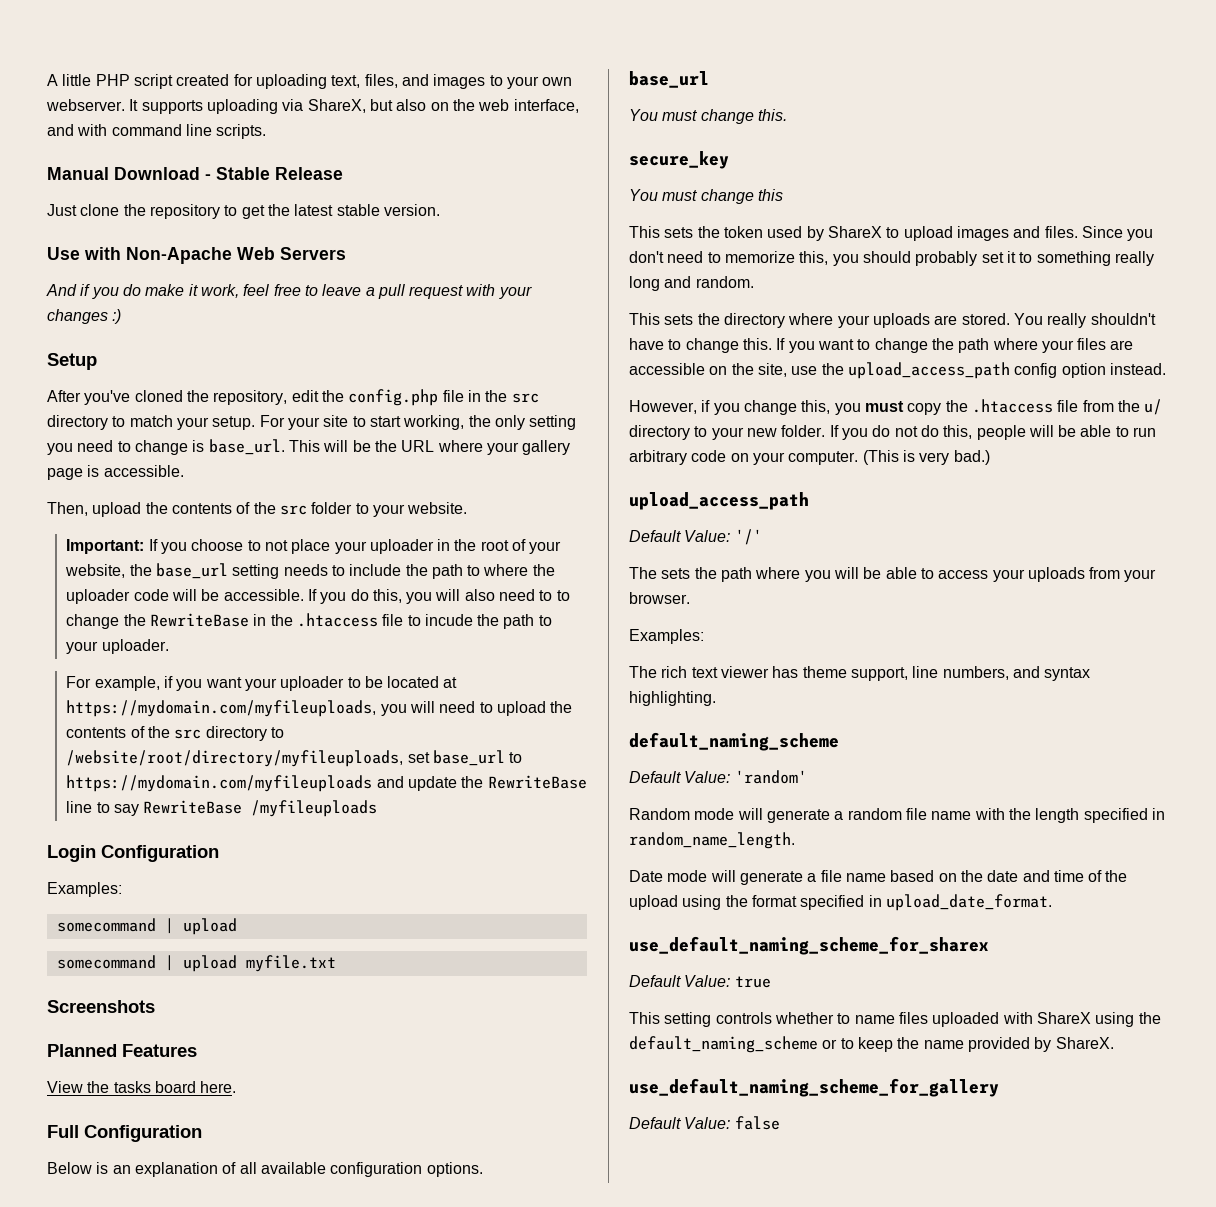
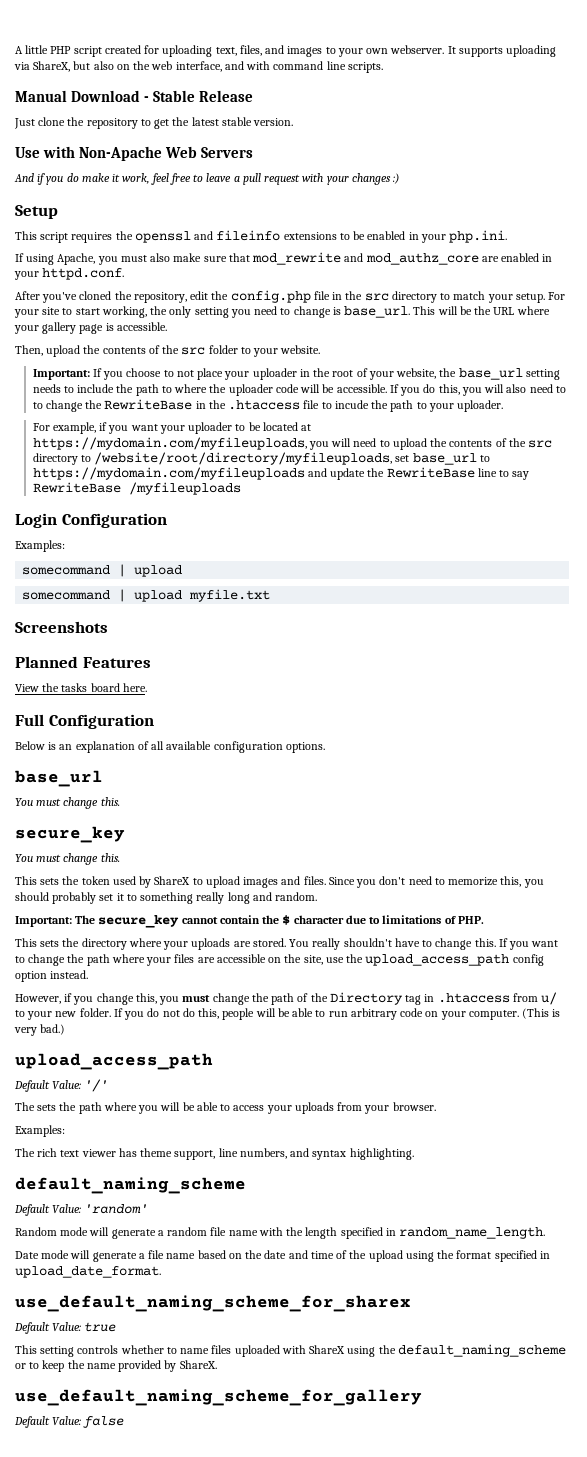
(97, 361) none -> [15,230,508,243] [15,252,553,265] [14,268,125,280] // This script requires the openssl and fileinfo extensions to be enabled in your php.ini. // If using Apache, you must also make sure that mod_rewrite and mod_authz_core are enabled in your httpd.conf.
[757,189,783,201] this -> [100,853,120,862] this.
(754, 282) none -> [15,915,484,928] // Important: The secure_key cannot contain the $ character due to limitations of PHP.
[907,399,1163,415] [629,425,690,440] copy the .htaccess file from the u/ directory -> [212,992,558,1005] change the path of the Directory tag in .htaccess from u/

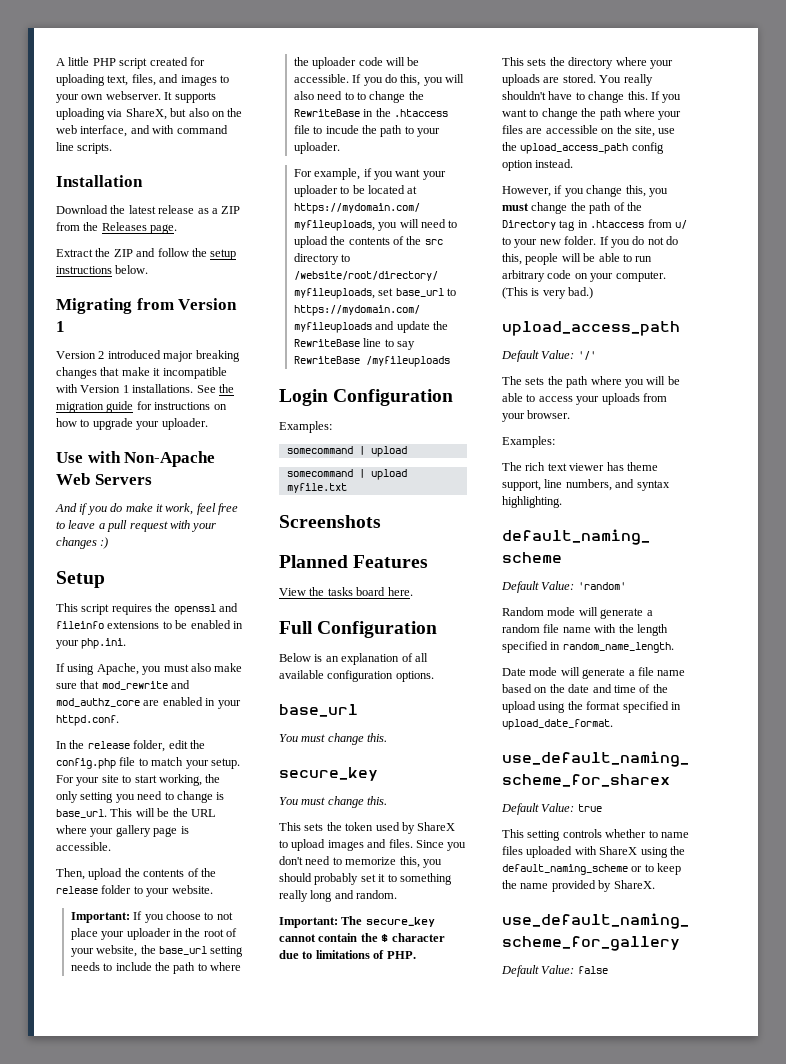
[15,90,254,102] [14,117,294,129] Manual Download - Stable Release // Just clone the repository to get the latest stable version. -> [56,175,143,187] [56,205,241,214] [56,222,178,234] [56,248,237,260] [56,265,149,274] [56,298,238,314] [56,321,65,332] [56,350,240,362] [56,367,227,379] [56,384,234,393] [56,401,227,413] [56,418,208,430] Installation // Download the latest release as a ZIP from the Releases page. // Extract the ZIP and follow the setup instructions below. // Migrating from Version 1 // Version 2 introduced major breaking changes that make it incompatible with Version 1 installations. See the migration guide for instructions on how to upgrade your uploader.
[15,290,437,303] After you've cloned the repository, edit the config.php file in the src directory -> [56,740,205,752] [56,757,136,769] In the release folder, edit the config.php file
[181,347,206,355] src -> [56,886,98,894] release

